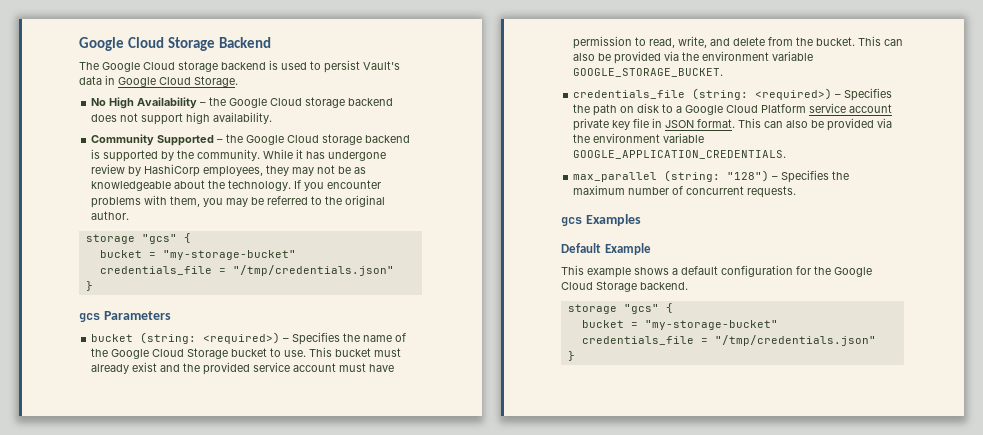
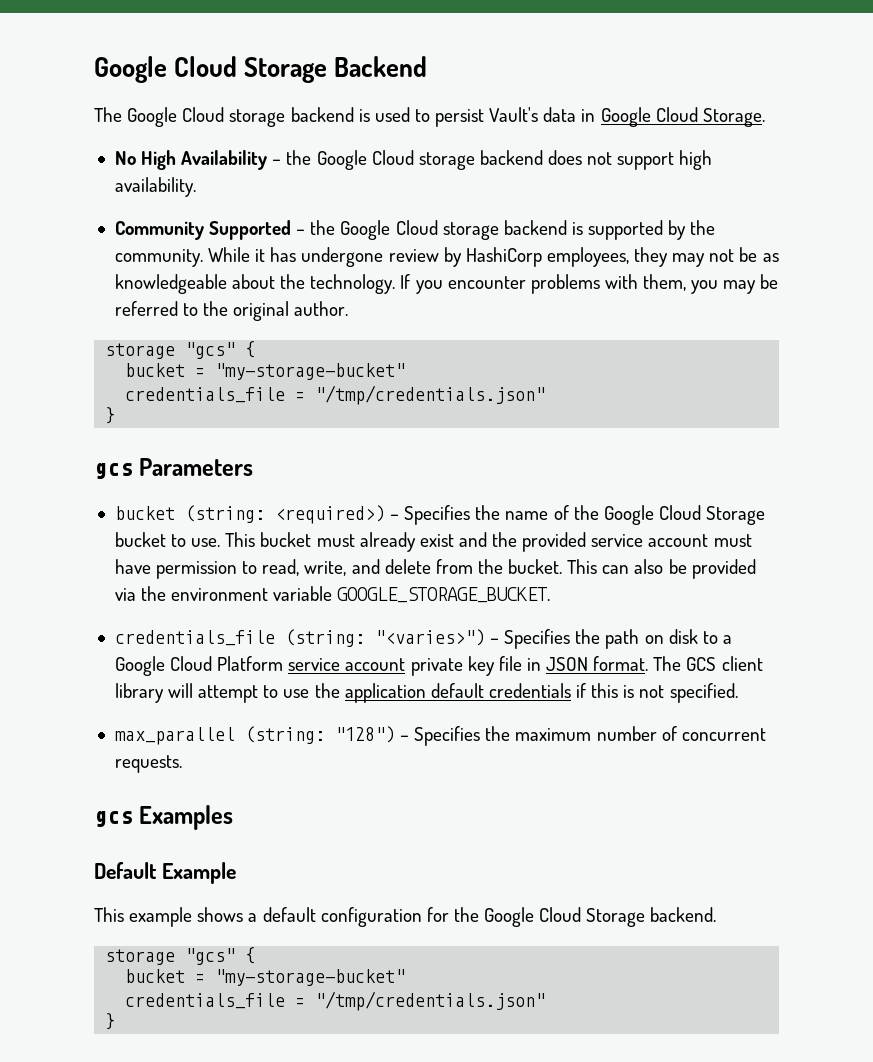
[755,88,833,100] <required>) -> [374,629,485,646] "<varies>")
[738,118,893,131] [573,133,705,143] [573,150,787,159] This can also be provided via the environment variable GOOGLE_APPLICATION_CREDENTIALS. -> [653,656,763,671] [114,683,738,703] The GCS client library will attempt to use the application default credentials if this is not specified.

